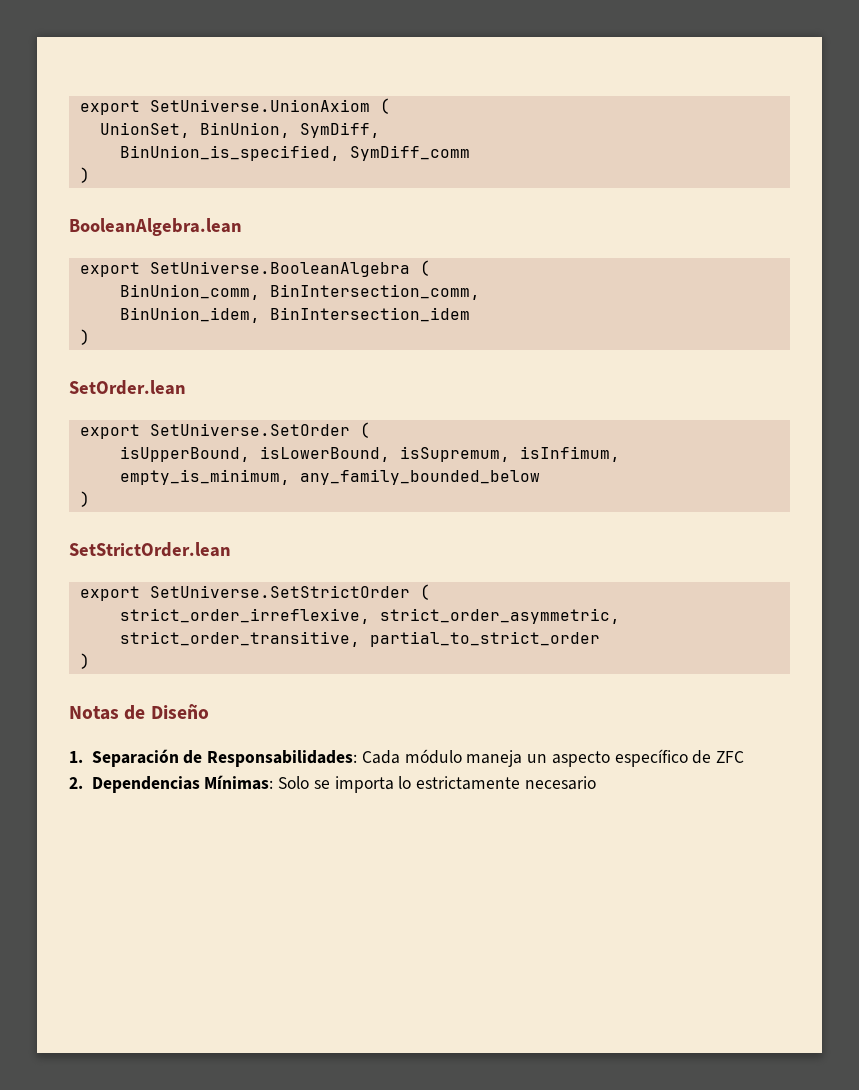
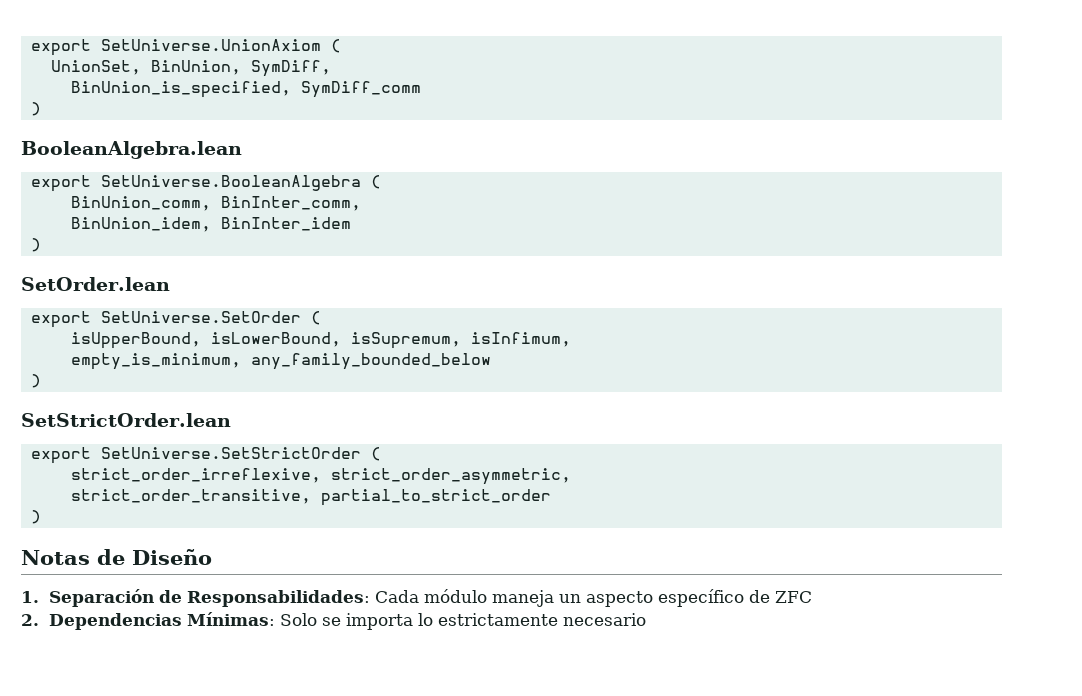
[269,284,480,300] BinIntersection_comm, -> [220,196,361,211] BinInter_comm,
[269,307,470,322] BinIntersection_idem -> [220,217,351,231] BinInter_idem

